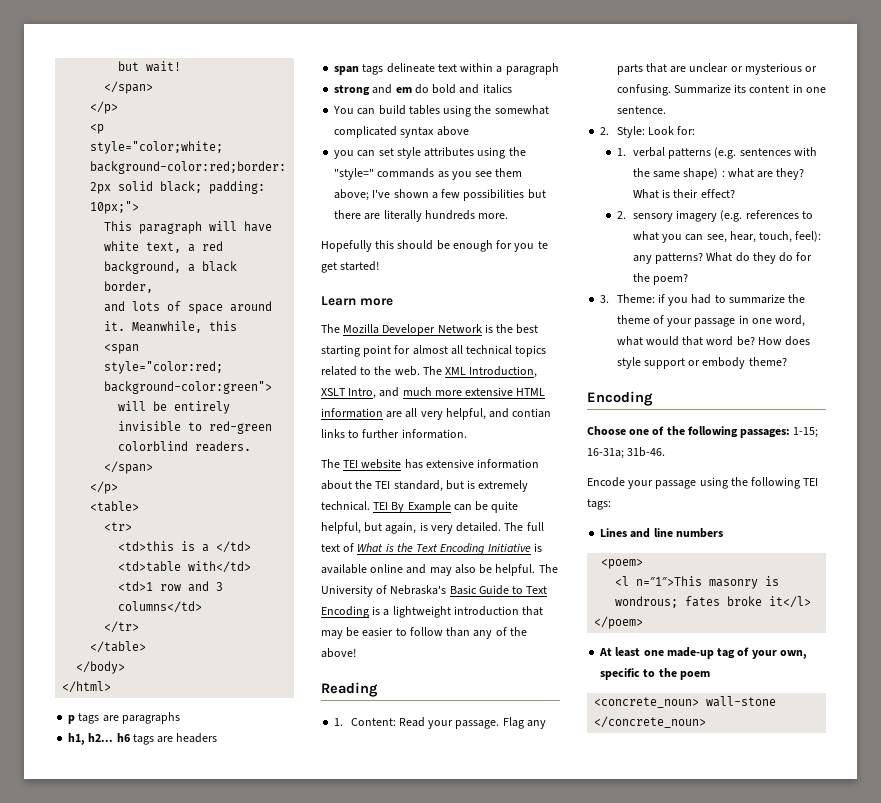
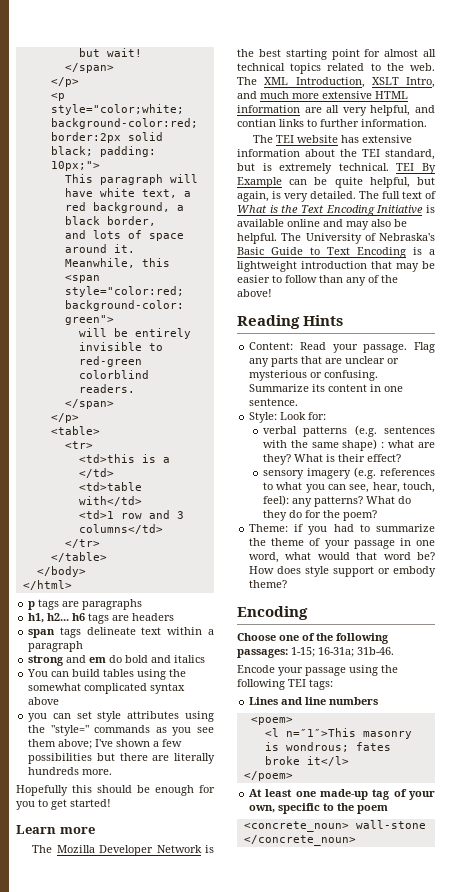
[537,241,548,249] te -> [38,799,48,807] to
[334,718,344,726] // 1. -> [303,315,344,326] Hints //
[600,127,610,135] 2. -> (299, 402) none
[616,148,626,156] 1. -> (327, 416) none
[616,211,626,219] 2. -> (401, 458) none
[600,295,610,303] 3. -> (377, 515) none

